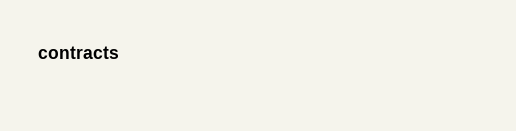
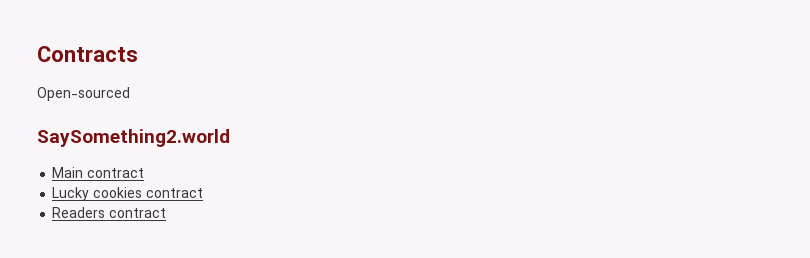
[38,46,119,59] contracts -> [37,46,138,62] [37,87,130,101] [37,129,230,147] [52,167,145,178] [52,187,204,201] [52,207,167,218] Contracts // Open-sourced // SaySomething2.world // Main contract // Lucky cookies contract // Readers contract

